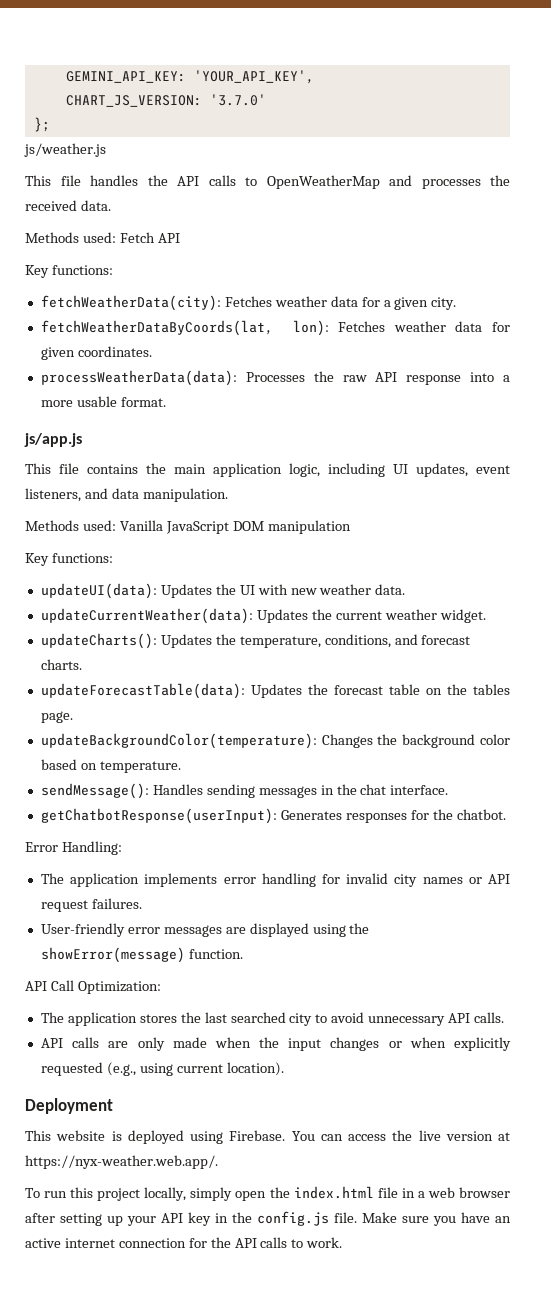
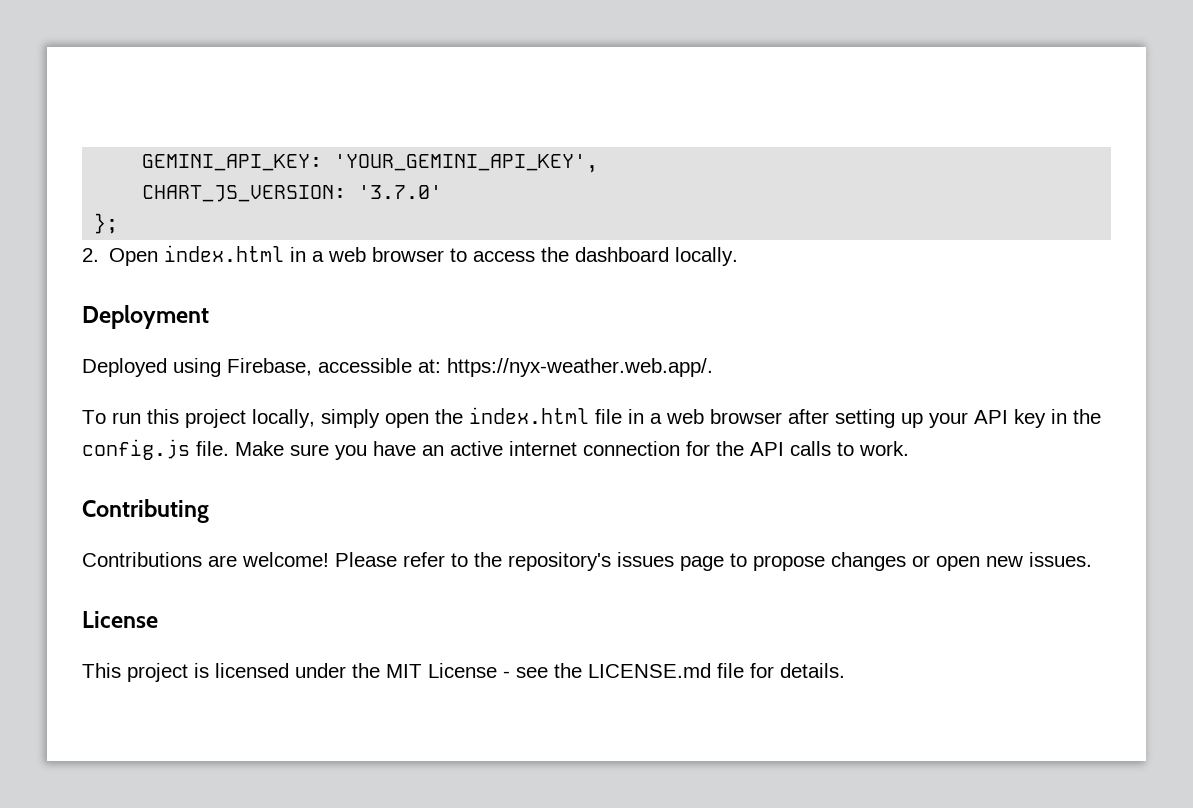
[193,70,314,84] 'YOUR_API_KEY', -> [334,154,599,173] 'YOUR_GEMINI_API_KEY',
[24,143,106,157] [25,175,510,189] [25,200,111,211] [25,232,180,243] [25,265,113,278] [40,295,457,311] [40,320,511,336] [40,346,152,360] [40,370,510,386] [40,396,166,407] [24,433,82,447] [25,463,510,477] [25,488,228,502] [25,520,351,534] [25,553,113,566] [40,583,406,599] [40,608,486,624] [40,633,471,649] [40,659,82,670] [40,683,511,699] [40,711,73,723] [40,733,510,749] [40,759,181,773] [40,783,449,799] [40,808,506,824] [25,841,122,855] [40,873,510,887] [40,898,142,912] [40,923,370,937] [40,947,243,963] [25,980,161,994] [40,1012,505,1026] [40,1037,511,1051] [40,1062,284,1076] [25,1098,113,1114] [25,1130,510,1144] js/weather.js // This file handles the API calls to OpenWeatherMap and processes the received data. // Methods used: Fetch API // Key functions: // fetchWeatherData(city): Fetches weather data for a given city. // fetchWeatherDataByCoords(lat, lon): Fetches weather data for given coordinates. // processWeatherData(data): Processes the raw API response into a more usable format. // js/app.js // This file contains the main application logic, including UI updates, event listeners, and data manipulation. // Methods used: Vanilla JavaScript DOM manipulation // Key functions: // updateUI(data): Updates the UI with new weather data. // updateCurrentWeather(data): Updates the current weather widget. // updateCharts(): Updates the temperature, conditions, and forecast charts. // updateForecastTable(data): Updates the forecast table on the tables page. // updateBackgroundColor(temperature): Changes the background color based on temperature. // sendMessage(): Handles sending messages in the chat interface. // getChatbotResponse(userInput): Generates responses for the chatbot. // Error Handling: // The application implements error handling for invalid city names or API request failures. // User-friendly error messages are displayed using the showError(message) function. // API Call Optimization: // The application stores the last searched city to avoid unnecessary API calls. // API calls are only made when the input changes or when explicitly requested (e.g., using current location). // Deployment // This website is deployed using Firebase. You can access the live version at -> [82,245,739,266] [82,305,209,329] [82,358,441,377] 2. Open index.html in a web browser to access the dashboard locally. // Deployment // Deployed using Firebase, accessible at:
(343, 1242) none -> [82,499,209,523] [82,552,1092,571] [82,611,158,628] [82,663,845,682] // Contributing // Contributions are welcome! Please refer to the repository's issues page to propose changes or open new issues. // License // This project is licensed under the MIT License - see the LICENSE.md file for details.

